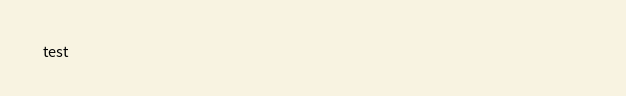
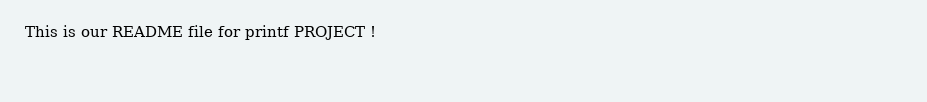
[43,46,69,57] test -> [25,25,376,40] This is our README file for printf PROJECT !

